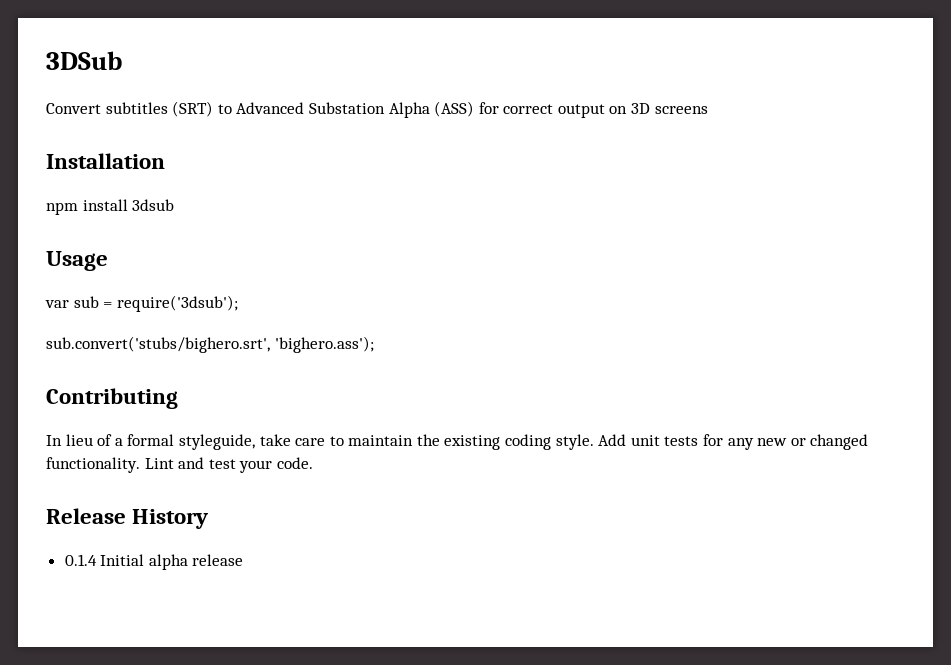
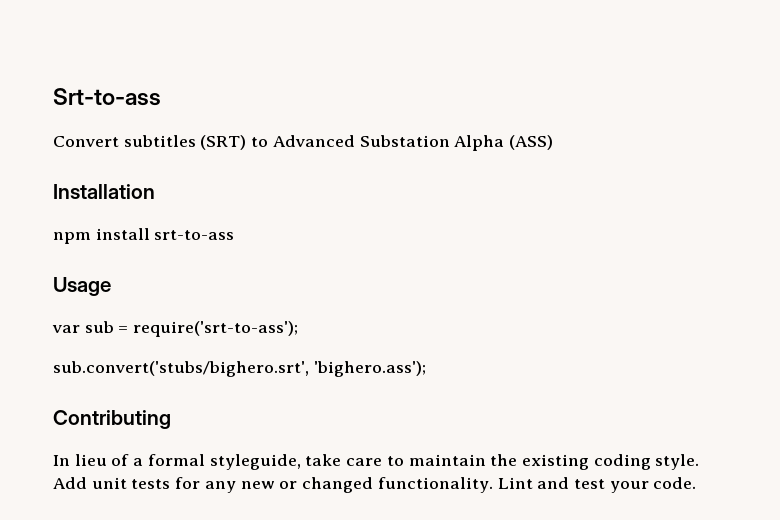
[46,51,122,70] 3DSub -> [53,88,161,106] Srt-to-ass
[478,102,708,118] for correct output on 3D screens -> (554, 142) none
[132,199,175,211] 3dsub -> [154,230,235,240] srt-to-ass
[116,295,238,312] require('3dsub'); -> [133,321,299,337] require('srt-to-ass');
[46,508,209,529] [64,554,244,570] // Release History // 0.1.4 Initial alpha release -> (697, 483) none

